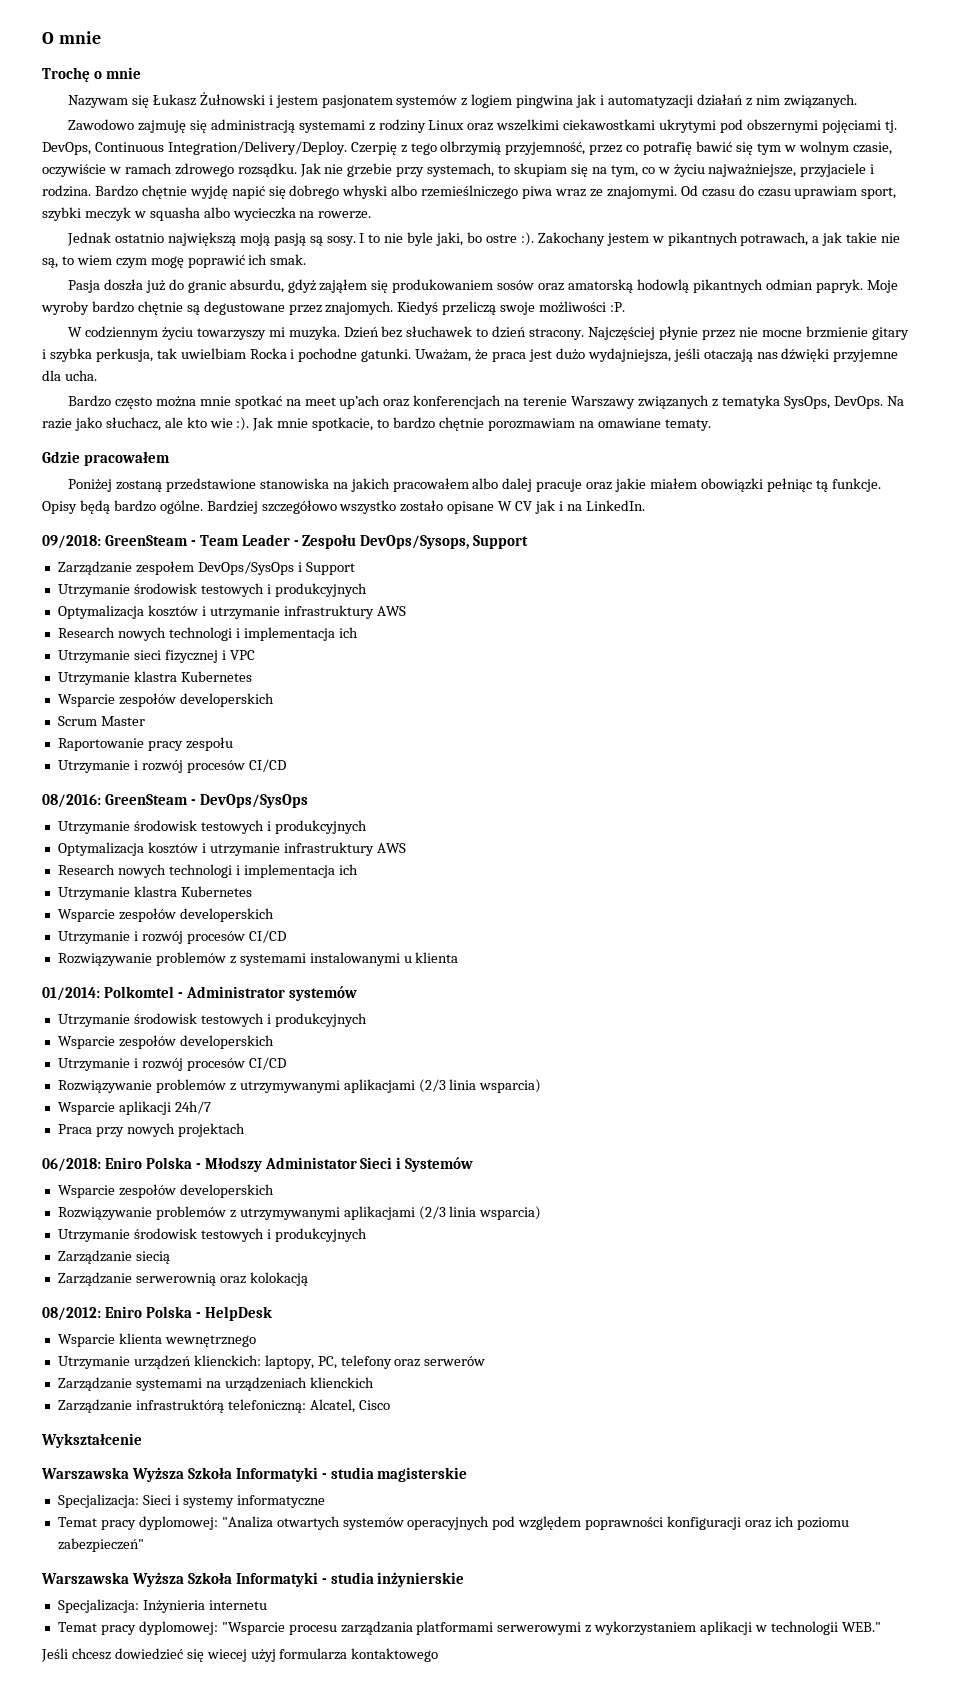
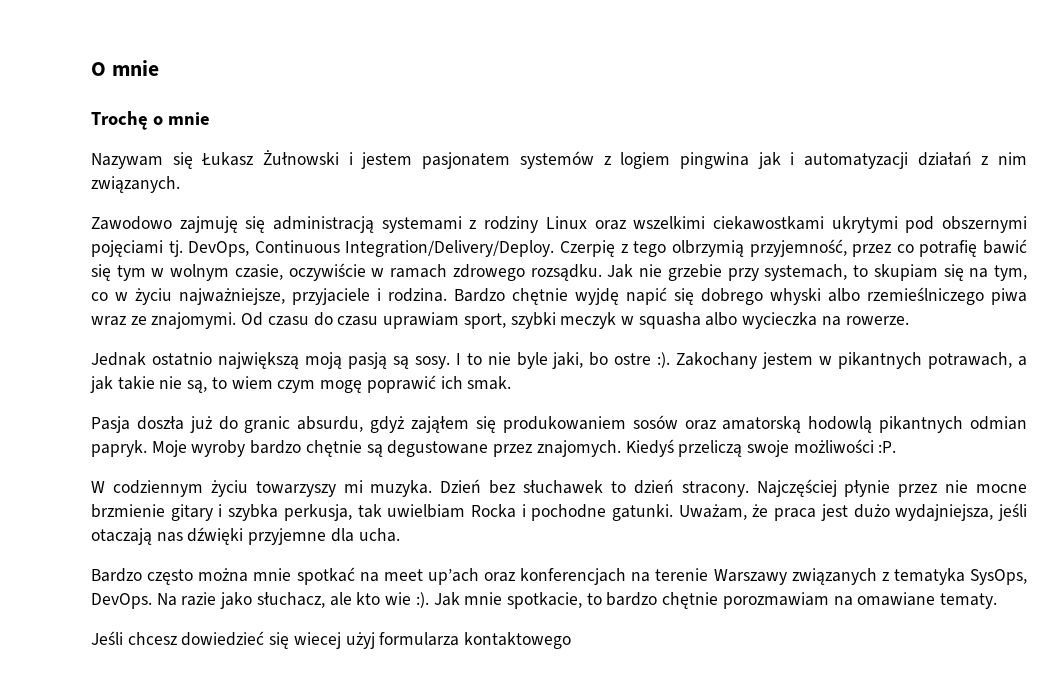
[42,451,171,466] [68,478,881,492] [42,500,645,514] [42,534,529,549] [57,561,355,575] [57,583,367,597] [57,605,406,619] [57,627,358,641] [57,650,255,663] [57,671,252,685] [57,693,274,707] [57,716,145,726] [57,737,233,751] [57,759,286,773] [42,794,308,808] [57,820,367,834] [57,842,406,856] [57,864,358,878] [57,886,252,900] [57,908,274,922] [57,930,286,944] [57,952,459,966] [42,986,357,1001] [57,1013,367,1027] [57,1035,274,1049] [57,1057,286,1071] [57,1079,542,1093] [57,1101,211,1115] [57,1123,245,1137] [42,1157,474,1172] [57,1184,274,1198] [57,1206,542,1220] [57,1228,367,1242] [57,1250,170,1264] [57,1272,308,1286] [42,1306,272,1321] [57,1333,256,1347] [57,1355,486,1369] [57,1377,374,1391] [57,1399,390,1413] [41,1433,142,1448] [41,1467,468,1482] [57,1494,325,1508] [57,1516,849,1530] [57,1538,144,1552] [41,1572,465,1587] [57,1599,267,1613] [57,1621,881,1635] // Gdzie pracowałem // Poniżej zostaną przedstawione stanowiska na jakich pracowałem albo dalej pracuje oraz jakie miałem obowiązki pełniąc tą funkcje. Opisy będą bardzo ogólne. Bardziej szczegółowo wszystko zostało opisane W CV jak i na LinkedIn. // 09/2018: GreenSteam - Team Leader - Zespołu DevOps/Sysops, Support // Zarządzanie zespołem DevOps/SysOps i Support // Utrzymanie środowisk testowych i produkcyjnych // Optymalizacja kosztów i utrzymanie infrastruktury AWS // Research nowych technologi i implementacja ich // Utrzymanie sieci fizycznej i VPC // Utrzymanie klastra Kubernetes // Wsparcie zespołów developerskich // Scrum Master // Raportowanie pracy zespołu // Utrzymanie i rozwój procesów CI/CD // 08/2016: GreenSteam - DevOps/SysOps // Utrzymanie środowisk testowych i produkcyjnych // Optymalizacja kosztów i utrzymanie infrastruktury AWS // Research nowych technologi i implementacja ich // Utrzymanie klastra Kubernetes // Wsparcie zespołów developerskich // Utrzymanie i rozwój procesów CI/CD // Rozwiązywanie problemów z systemami instalowanymi u klienta // 01/2014: Polkomtel - Administrator systemów // Utrzymanie środowisk testowych i produkcyjnych // Wsparcie zespołów developerskich // Utrzymanie i rozwój procesów CI/CD // Rozwiązywanie problemów z utrzymywanymi aplikacjami (2/3 linia wsparcia) // Wsparcie aplikacji 24h/7 // Praca przy nowych projektach // 06/2018: Eniro Polska - Młodszy Administator Sieci i Systemów // Wsparcie zespołów developerskich // Rozwiązywanie problemów z utrzymywanymi aplikacjami (2/3 linia wsparcia) // Utrzymanie środowisk testowych i produkcyjnych // Zarządzanie siecią // Zarządzanie serwerownią oraz kolokacją // 08/2012: Eniro Polska - HelpDesk // Wsparcie klienta wewnętrznego // Utrzymanie urządzeń klienckich: laptopy, PC, telefony oraz serwerów // Zarządzanie systemami na urządzeniach klienckich // Zarządzanie infrastruktórą telefoniczną: Alcatel, Cisco // Wykształcenie // Warszawska Wyższa Szkoła Informatyki - studia magisterskie // Specjalizacja: Sieci i systemy informatyczne // Temat pracy dyplomowej: "Analiza otwartych systemów operacyjnych pod względem poprawności konfiguracji oraz ich poziomu zabezpieczeń" // Warszawska Wyższa Szkoła Informatyki - studia inżynierskie // Specjalizacja: Inżynieria internetu // Temat pracy dyplomowej: "Wsparcie procesu zarządzania platformami serwerowymi z wykorzystaniem aplikacji w technologii WEB." -> (998, 601) none

